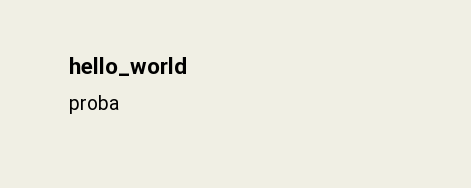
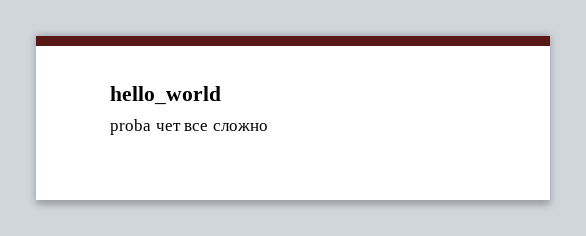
(119, 104) none -> [155,123,268,131] чет все сложно

